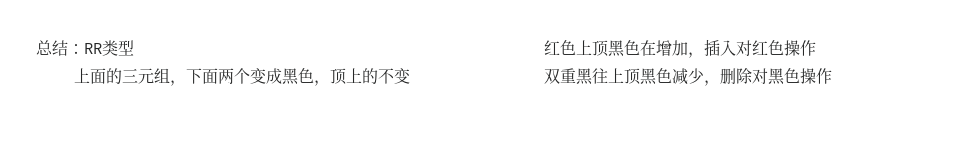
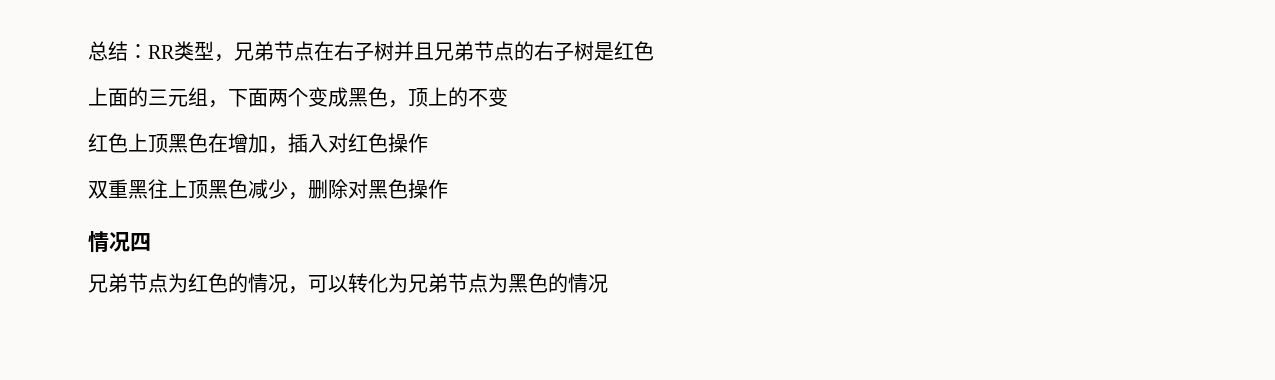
(134, 48) none -> [214,41,654,62] ，兄弟节点在右子树并且兄弟节点的右子树是红色
(832, 76) none -> [88,231,151,253] [88,273,608,294] // 情况四 // 兄弟节点为红色的情况，可以转化为兄弟节点为黑色的情况

